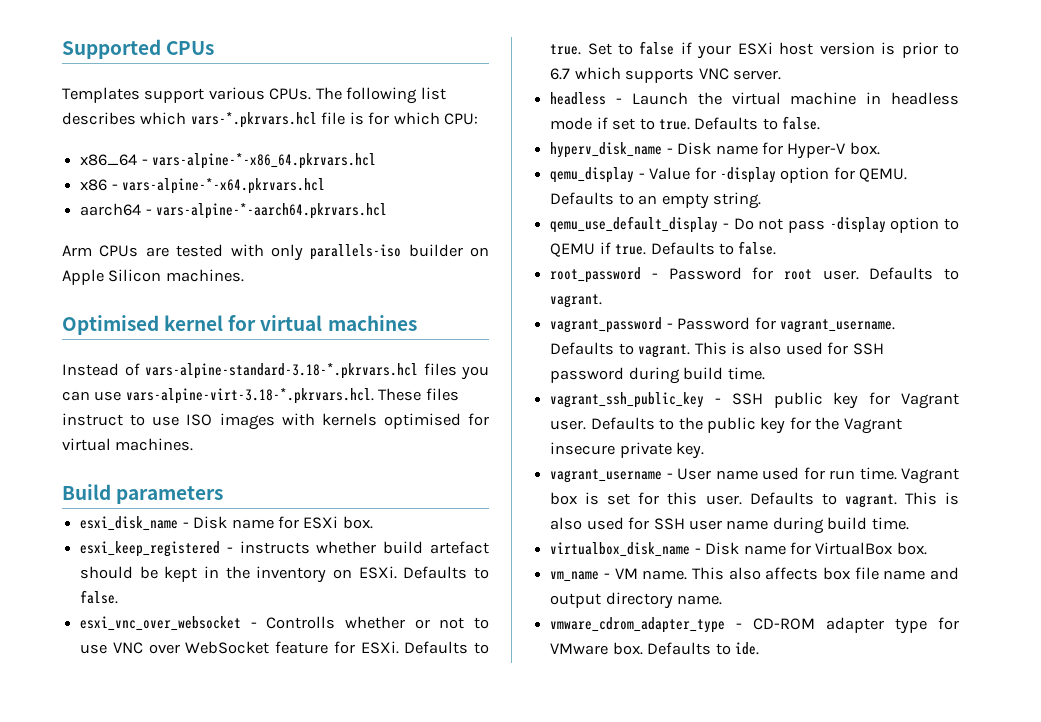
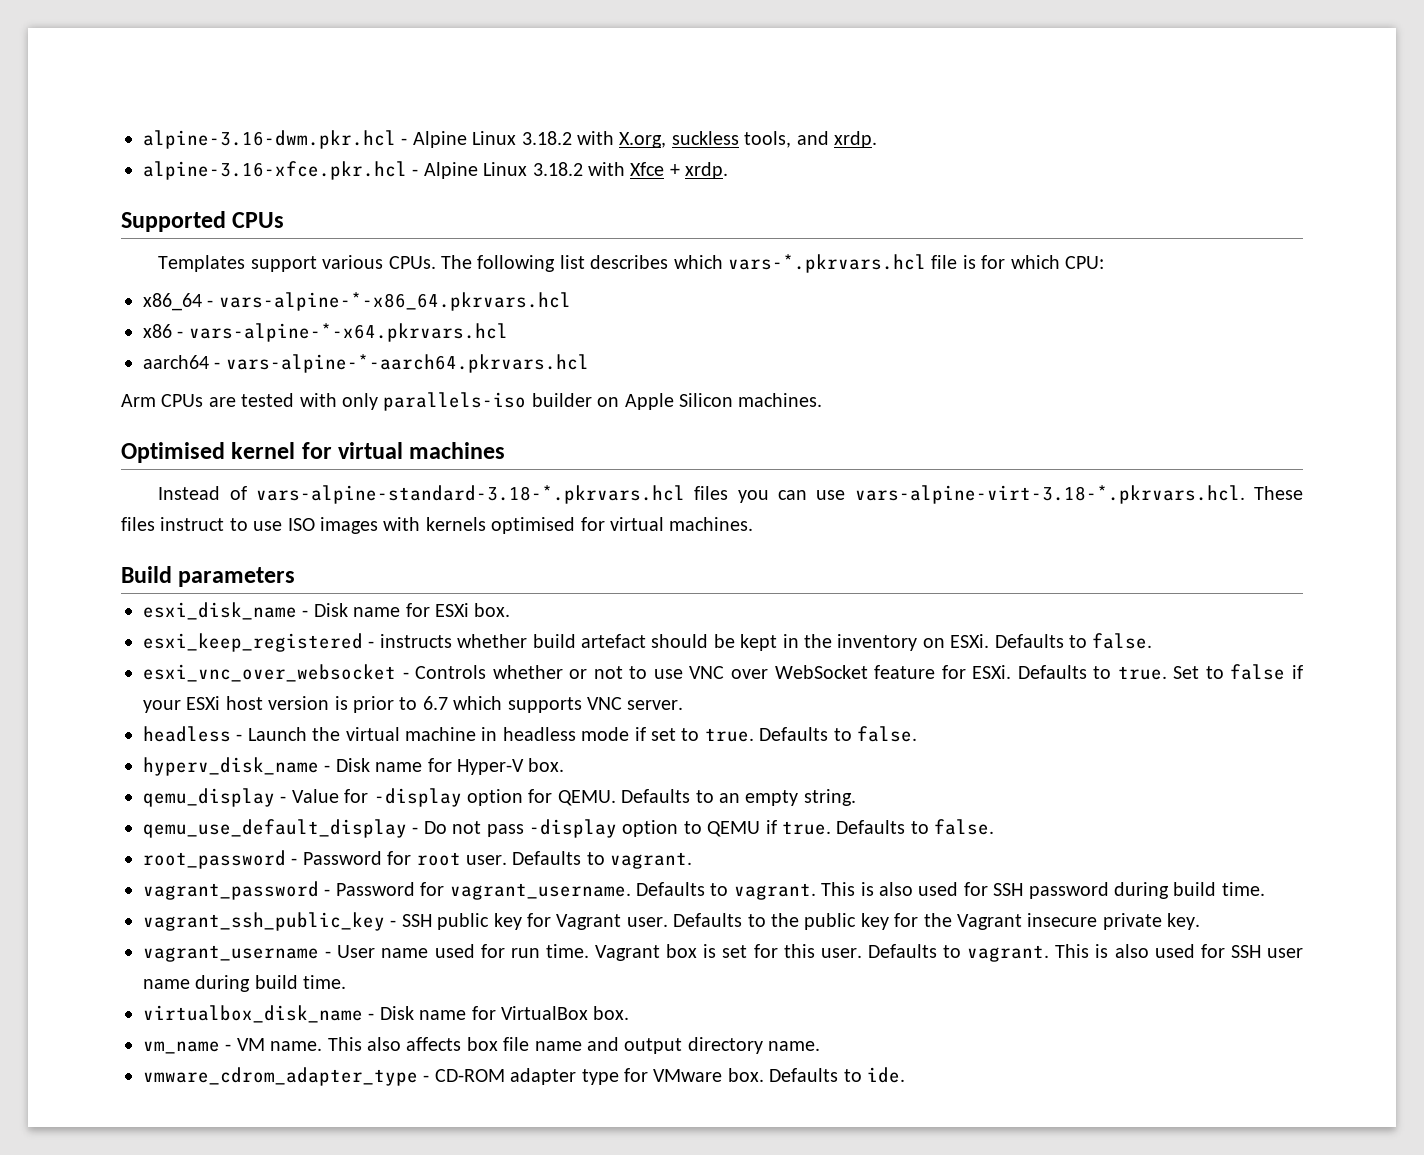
(62, 49) none -> [143,130,877,149] [143,161,729,180] alpine-3.16-dwm.pkr.hcl - Alpine Linux 3.18.2 with X.org, suckless tools, and xrdp. // alpine-3.16-xfce.pkr.hcl - Alpine Linux 3.18.2 with Xfce + xrdp. //
[266,616,336,629] Controlls -> [415,665,487,679] Controls

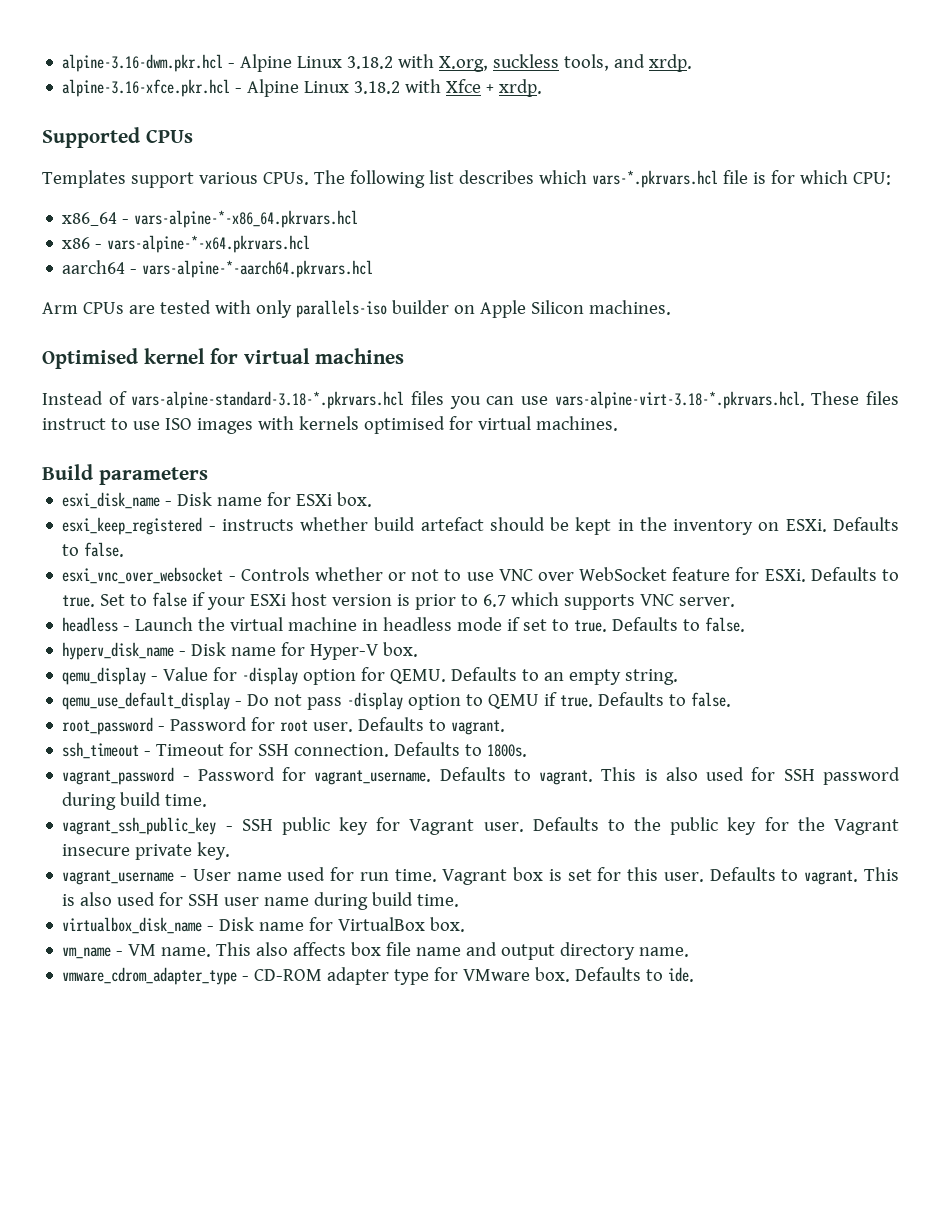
(693, 860) none -> [62,742,528,759] // ssh_timeout - Timeout for SSH connection. Defaults to 1800s.

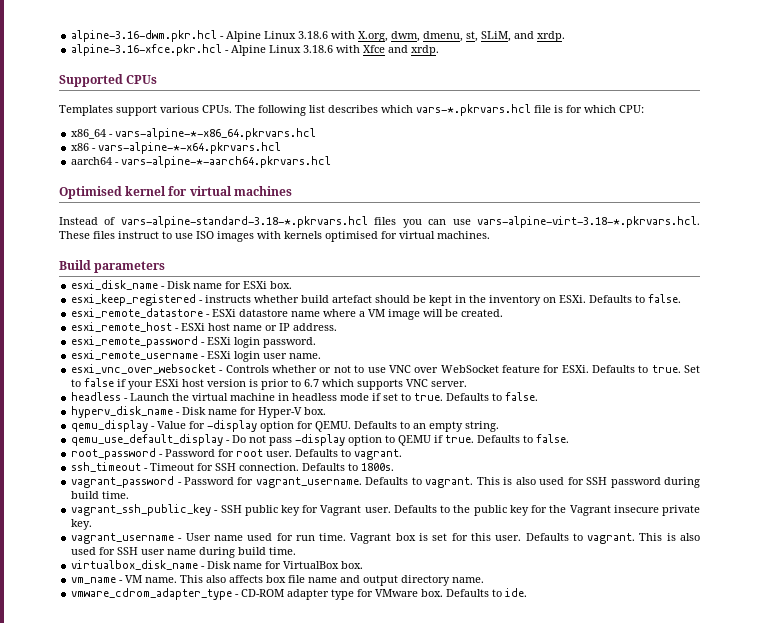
[347,56,394,69] 3.18.2 -> [298,31,329,39] 3.18.6
[493,54,610,71] suckless tools, -> [391,31,512,42] dwm, dmenu, st, SLiM,
[354,81,401,94] 3.18.2 -> [303,45,334,53] 3.18.6
[486,84,495,93] + -> [388,45,409,53] and
[42,300,671,318] // Arm CPUs are tested with only parallels-iso builder on Apple Silicon machines. -> (332, 162) none
(125, 549) none -> [71,308,504,320] [71,322,338,332] [71,336,317,348] [71,350,322,362] // esxi_remote_datastore - ESXi datastore name where a VM image will be created. // esxi_remote_host - ESXi host name or IP address. // esxi_remote_password - ESXi login password. // esxi_remote_username - ESXi login user name.

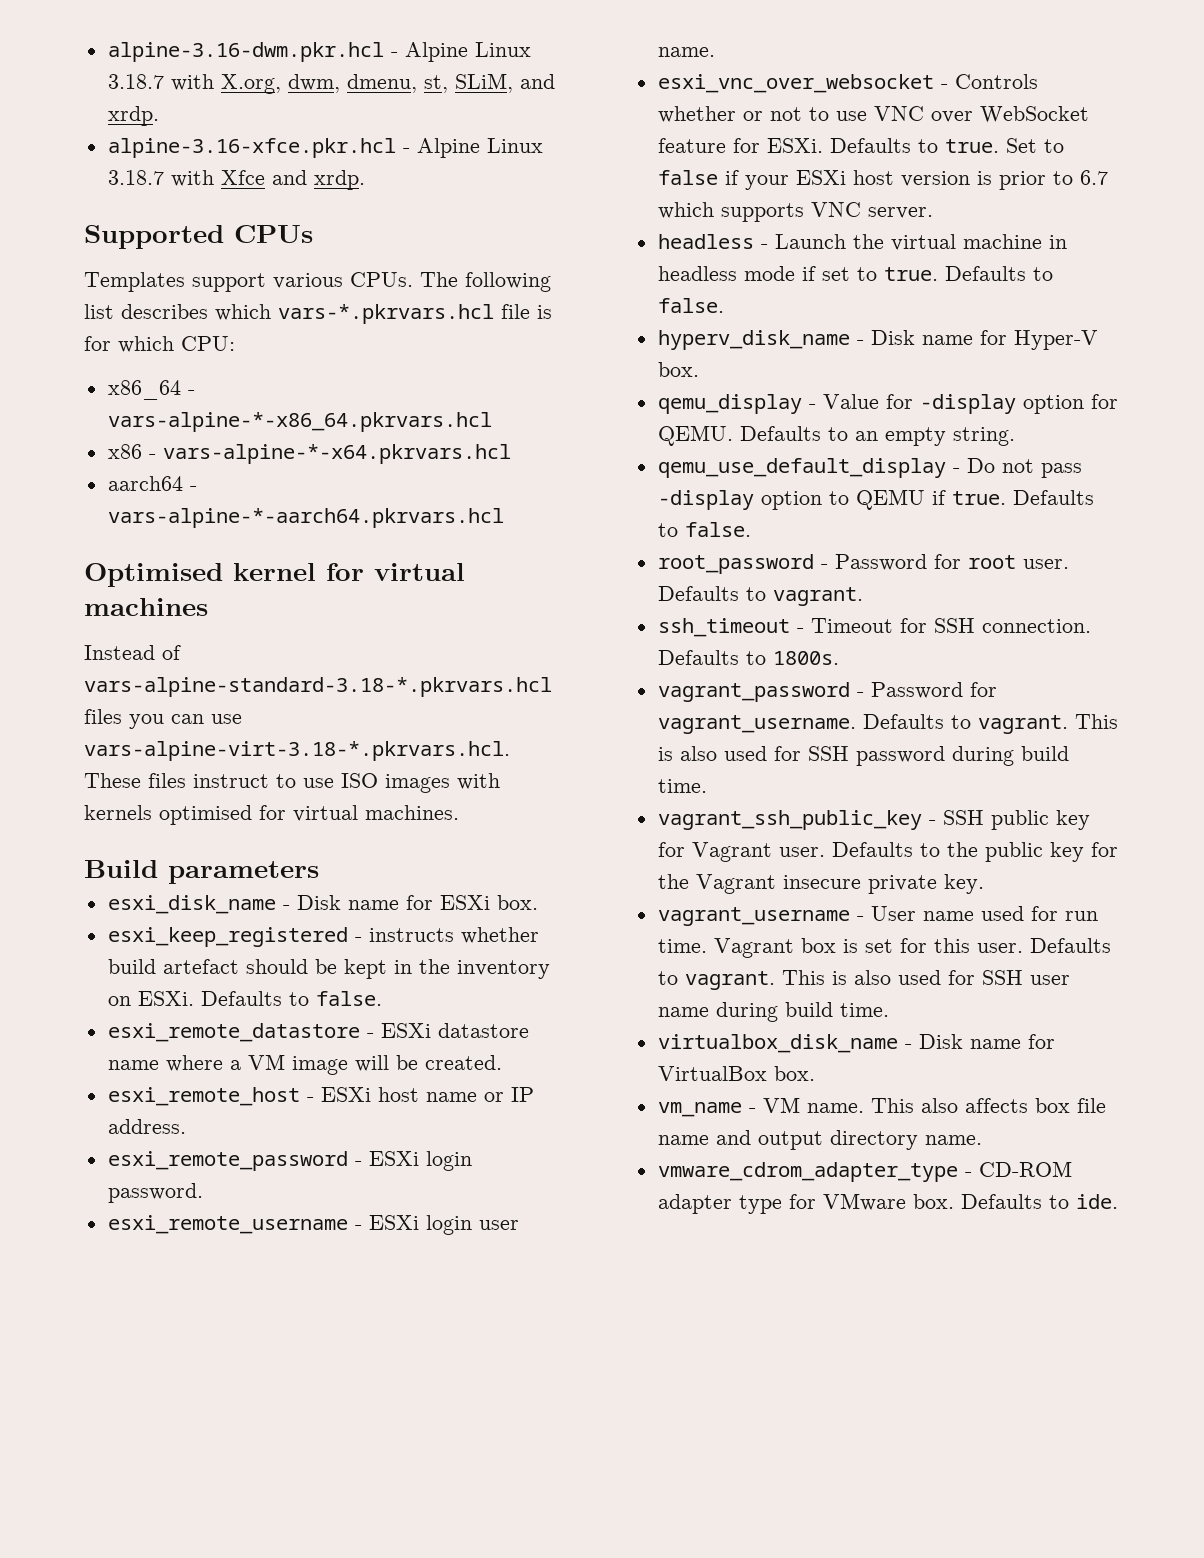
[298,31,329,39] 3.18.6 -> [107,74,164,89] 3.18.7
[303,45,334,53] 3.18.6 -> [107,170,164,185] 3.18.7

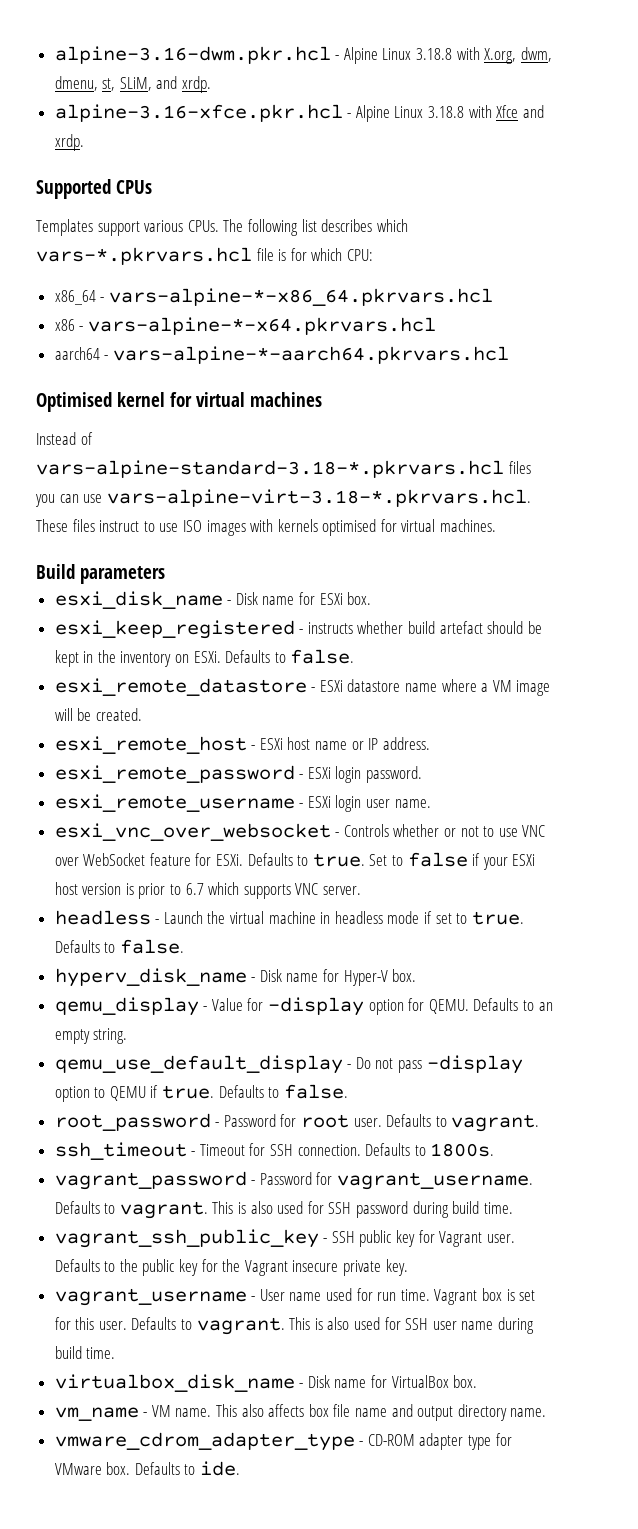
[107,74,164,89] 3.18.7 -> [416,48,453,60] 3.18.8
[107,170,164,185] 3.18.7 -> [428,106,465,118] 3.18.8

